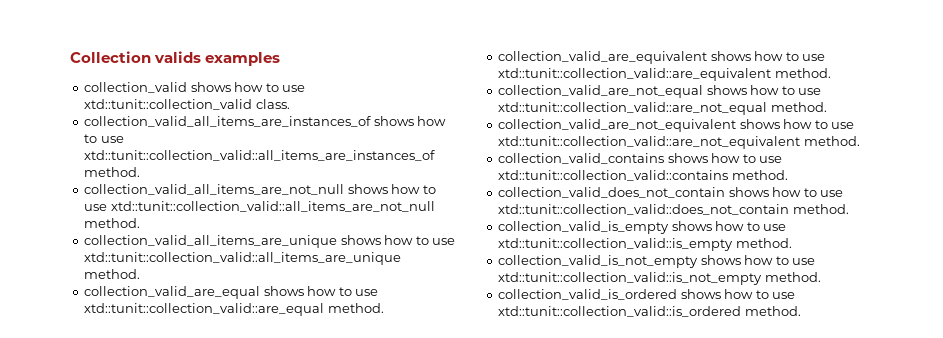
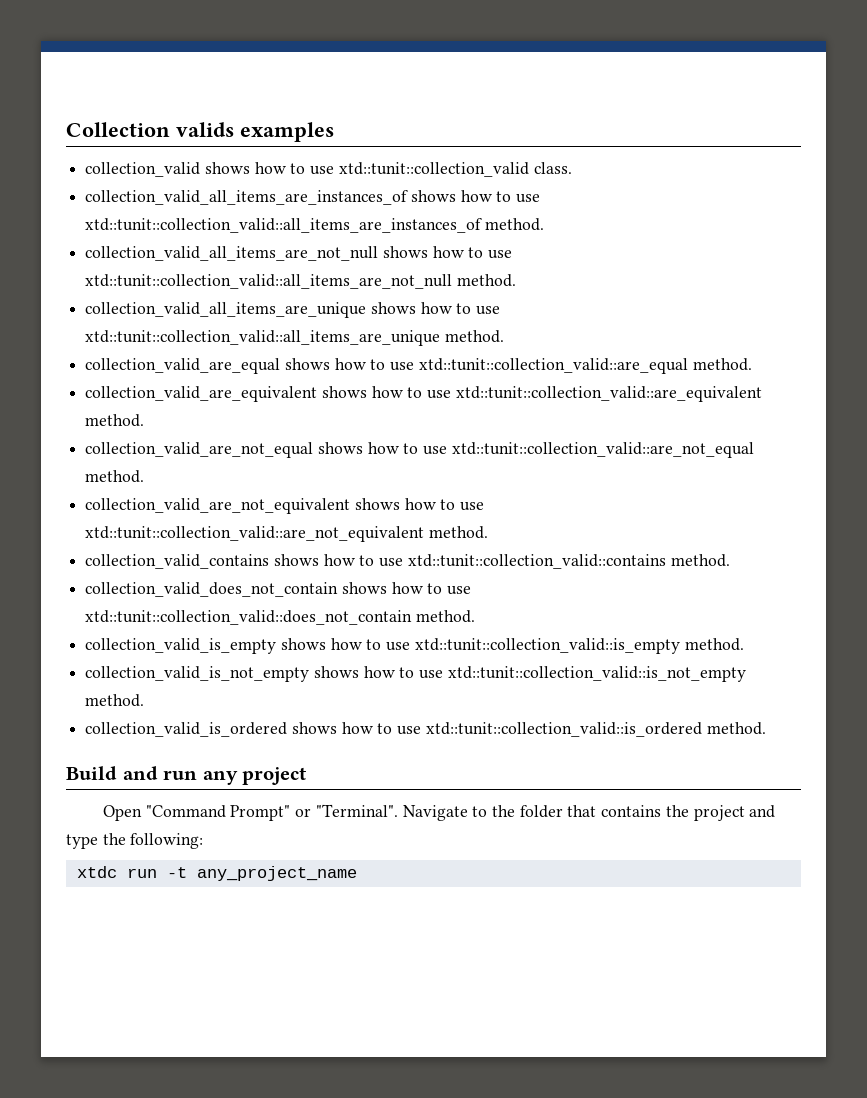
(801, 311) none -> [66,766,307,785] [102,804,776,821] [66,833,204,849] [76,866,357,881] // Build and run any project // Open "Command Prompt" or "Terminal". Navigate to the folder that contains the project and type the following: // xtdc run -t any_project_name

